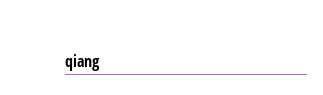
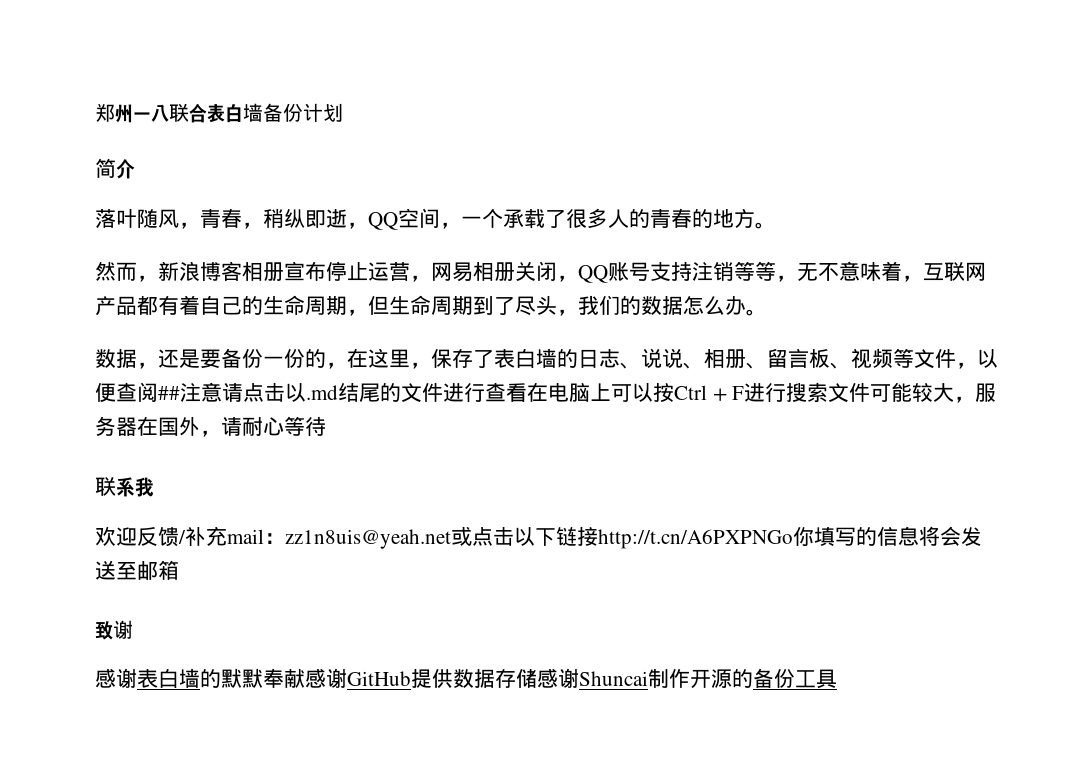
[65,54,100,71] qiang -> [95,103,343,123] [95,158,135,179] [95,208,776,230] [95,261,986,283] [95,295,767,316] [95,348,998,369] [95,382,997,403] [95,416,326,437] [95,477,154,497] [95,526,982,549] [95,560,179,580] [95,620,133,640] [95,668,837,689] 郑州一八联合表白墙备份计划 // 简介 // 落叶随风，青春，稍纵即逝，QQ空间，一个承载了很多人的青春的地方。 // 然而，新浪博客相册宣布停止运营，网易相册关闭，QQ账号支持注销等等，无不意味着，互联网产品都有着自己的生命周期，但生命周期到了尽头，我们的数据怎么办。 // 数据，还是要备份一份的，在这里，保存了表白墙的日志、说说、相册、留言板、视频等文件，以便查阅##注意请点击以.md结尾的文件进行查看在电脑上可以按Ctrl + F进行搜索文件可能较大，服务器在国外，请耐心等待 // 联系我 // 欢迎反馈/补充mail：zz1n8uis@yeah.net或点击以下链接http://t.cn/A6PXPNGo你填写的信息将会发送至邮箱 // 致谢 // 感谢表白墙的默默奉献感谢GitHub提供数据存储感谢Shuncai制作开源的备份工具

